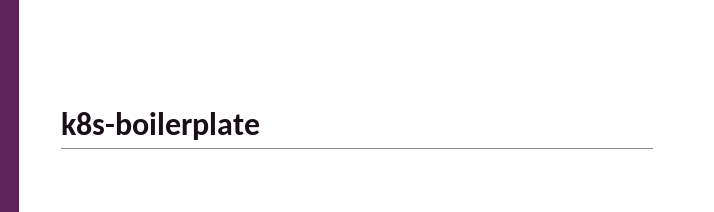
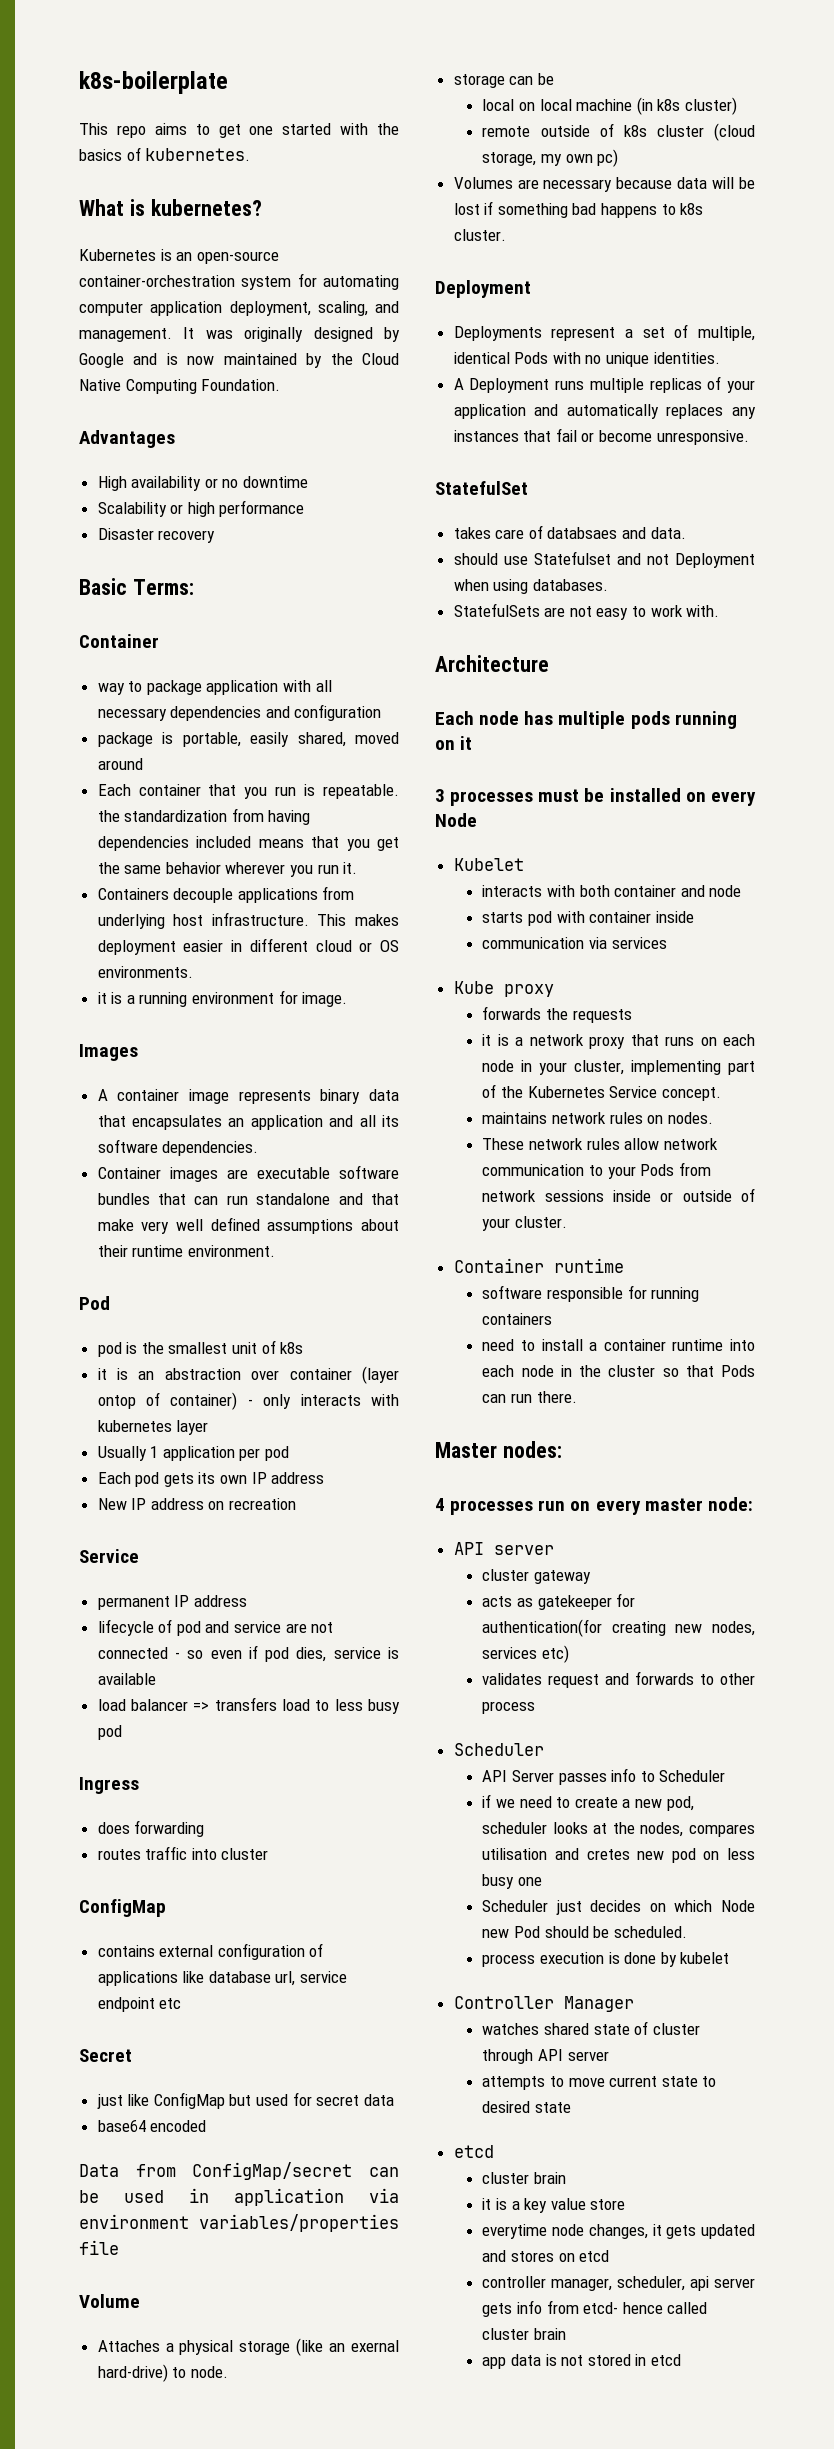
(260, 126) none -> [79,123,399,138] [79,147,251,161] [79,199,262,216] [79,249,279,264] [79,273,399,290] [79,301,399,316] [79,327,400,342] [79,353,399,368] [79,379,281,394] [79,430,175,448] [97,476,309,491] [97,500,305,517] [97,528,216,543] [79,578,194,595] [79,634,159,648] [97,680,332,695] [97,704,382,721] [97,732,399,747] [97,758,143,770] [97,784,399,799] [97,808,311,825] [97,836,399,851] [97,862,358,877] [97,886,355,903] [97,912,399,929] [97,938,399,955] [97,966,193,978] [97,990,348,1007] [79,1044,138,1061] [97,1089,399,1104] [97,1115,399,1130] [97,1139,259,1156] [97,1165,399,1182] [97,1193,399,1205] [97,1217,400,1234] [97,1245,275,1257] [79,1296,110,1310] [97,1340,304,1357] [97,1366,399,1384] [97,1392,399,1410] [97,1420,209,1435] [97,1446,290,1461] [97,1472,325,1487] [97,1498,297,1510] [79,1549,139,1563] [97,1595,247,1610] [97,1619,334,1636] [97,1645,399,1662] [97,1673,156,1685] [97,1697,400,1714] [97,1725,122,1740] [79,1777,139,1794] [97,1820,205,1837] [97,1846,269,1860] [79,1899,166,1917] [97,1943,324,1960] [97,1971,348,1986] [97,1997,182,2012] [79,2049,132,2062] [96,2092,394,2109] [97,2120,207,2132] [79,2162,400,2180] [79,2188,399,2206] [79,2214,399,2232] [79,2240,119,2255] [79,2294,140,2308] [97,2338,399,2356] [97,2364,228,2382] [453,73,554,88] [482,97,737,115] [482,123,755,141] [482,149,619,167] [453,177,755,192] [453,201,704,218] [453,229,506,241] [435,280,531,298] [453,324,755,341] [453,352,720,367] [453,376,755,393] [453,404,756,419] [453,428,749,445] [435,481,528,495] [453,525,686,539] [453,551,755,568] [453,579,608,594] [453,603,720,620] [435,655,549,672] [435,711,737,729] [435,736,473,750] [435,788,756,806] [435,813,477,827] [453,858,524,871] [482,885,742,897] [482,911,694,926] [482,937,667,949] [453,981,554,997] [482,1006,632,1023] [482,1034,755,1049] [482,1060,755,1075] [482,1084,721,1101] [482,1112,713,1124] [482,1138,718,1150] [482,1162,711,1179] [482,1188,755,1202] [482,1216,567,1231] [453,1258,624,1273] [482,1285,700,1302] [482,1313,553,1325] [482,1339,755,1351] [482,1365,755,1377] [482,1391,577,1403] [435,1441,562,1458] [435,1497,753,1515] [453,1542,554,1555] [482,1569,591,1584] [482,1593,636,1610] [482,1619,755,1637] [482,1645,569,1663] [482,1671,755,1688] [482,1701,536,1714] [453,1743,544,1756] [482,1768,726,1785] [482,1794,694,1811] [482,1822,755,1837] [482,1848,755,1863] [482,1874,542,1889] [482,1900,755,1915] [482,1926,687,1938] [482,1952,730,1967] [453,1996,634,2012] [482,2021,700,2035] [482,2049,609,2064] [482,2076,717,2090] [482,2101,571,2113] [453,2145,494,2158] [482,2172,566,2184] [482,2198,626,2213] [482,2224,755,2239] [482,2250,610,2262] [482,2276,755,2291] [482,2300,708,2317] [482,2328,566,2340] [482,2354,681,2369] // This repo aims to get one started with the basics of kubernetes. // What is kubernetes? // Kubernetes is an open-source container-orchestration system for automating computer application deployment, scaling, and management. It was originally designed by Google and is now maintained by the Cloud Native Computing Foundation. // Advantages // High availability or no downtime // Scalability or high performance // Disaster recovery // Basic Terms: // Container // way to package application with all necessary dependencies and configuration // package is portable, easily shared, moved around // Each container that you run is repeatable. the standardization from having dependencies included means that you get the same behavior wherever you run it. // Containers decouple applications from underlying host infrastructure. This makes deployment easier in different cloud or OS environments. // it is a running environment for image. // Images // A container image represents binary data that encapsulates an application and all its software dependencies. // Container images are executable software bundles that can run standalone and that make very well defined assumptions about their runtime environment. // Pod // pod is the smallest unit of k8s // it is an abstraction over container (layer ontop of container) - only interacts with kubernetes layer // Usually 1 application per pod // Each pod gets its own IP address // New IP address on recreation // Service // permanent IP address // lifecycle of pod and service are not connected - so even if pod dies, service is available // load balancer => transfers load to less busy pod // Ingress // does forwarding // routes traffic into cluster // ConfigMap // contains external configuration of applications like database url, service endpoint etc // Secret // just like ConfigMap but used for secret data // base64 encoded // Data from ConfigMap/secret can be used in application via environment variables/properties file // Volume // Attaches a physical storage (like an exernal hard-drive) to node. // storage can be // local on local machine (in k8s cluster) // remote outside of k8s cluster (cloud storage, my own pc) // Volumes are necessary because data will be lost if something bad happens to k8s cluster. // Deployment // Deployments represent a set of multiple, identical Pods with no unique identities. // A Deployment runs multiple replicas of your application and automatically replaces any instances that fail or become unresponsive. // StatefulSet // takes care of databsaes and data. // should use Statefulset and not Deployment when using databases. // StatefulSets are not easy to work with. // Architecture // Each node has multiple pods running on it // 3 processes must be installed on every Node // Kubelet // interacts with both container and node // starts pod with container inside // communication via services // Kube proxy // forwards the requests // it is a network proxy that runs on each node in your cluster, implementing part of the Kubernetes Service concept. // maintains network rules on nodes. // These network rules allow network communication to your Pods from network sessions inside or outside of your cluster. // Container runtime // software responsible for running containers // need to install a container runtime into each node in the cluster so that Pods can run there. // Master nodes: // 4 processes run on every master node: // API server // cluster gateway // acts as gatekeeper for authentication(for creating new nodes, services etc) // validates request and forwards to other process // Scheduler // API Server passes info to Scheduler // if we need to create a new pod, scheduler looks at the nodes, compares utilisation and cretes new pod on less busy one // Scheduler just decides on which Node new Pod should be scheduled. // process execution is done by kubelet // Controller Manager // watches shared state of cluster through API server // attempts to move current state to desired state // etcd // cluster brain // it is a key value store // everytime node changes, it gets updated and stores on etcd // controller manager, scheduler, api server gets info from etcd- hence called cluster brain // app data is not stored in etcd

